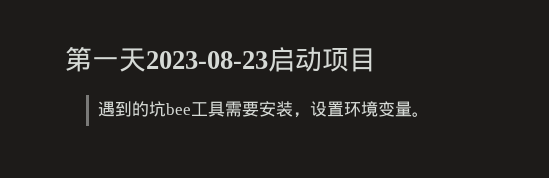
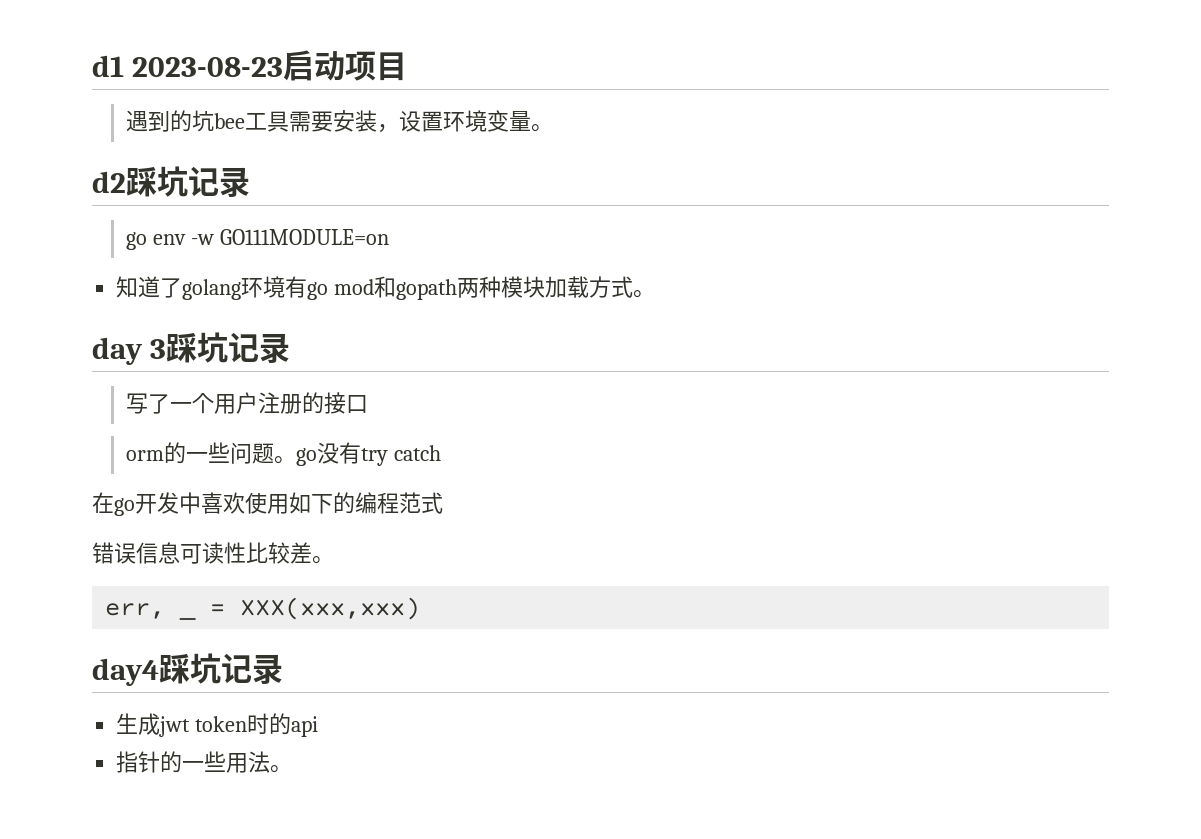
[65,46,146,72] 第一天 -> [92,55,124,77] d1
(430, 114) none -> [92,166,250,198] [126,229,390,250] [116,276,656,300] [92,332,291,365] [126,392,369,414] [126,442,442,466] [92,492,443,516] [92,542,334,564] [105,603,197,620] [210,597,421,620] [92,653,283,686] [116,713,319,737] [116,751,293,773] // d2踩坑记录 // go env -w GO111MODULE=on // 知道了golang环境有go mod和gopath两种模块加载方式。 // day 3踩坑记录 // 写了一个用户注册的接口 // orm的一些问题。go没有try catch // 在go开发中喜欢使用如下的编程范式 // 错误信息可读性比较差。 // err, _ = XXX(xxx,xxx) // day4踩坑记录 // 生成jwt token时的api // 指针的一些用法。

